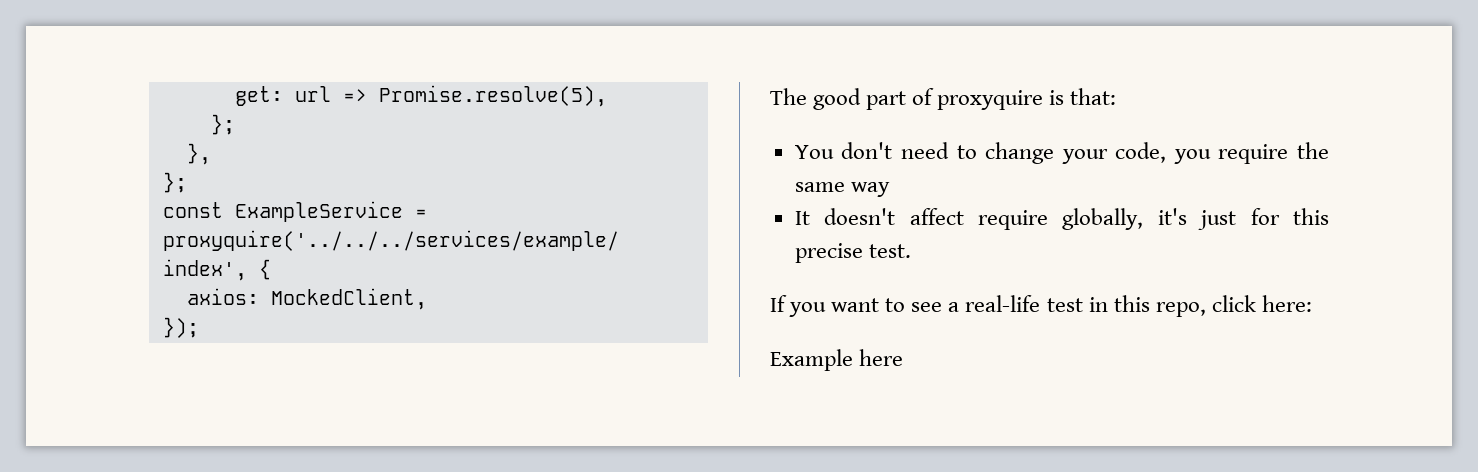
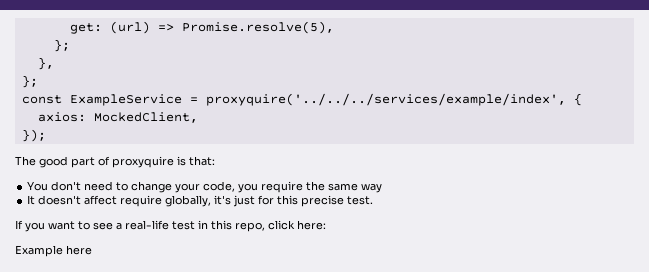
[294,86,331,102] url -> [109,21,150,34] (url)

